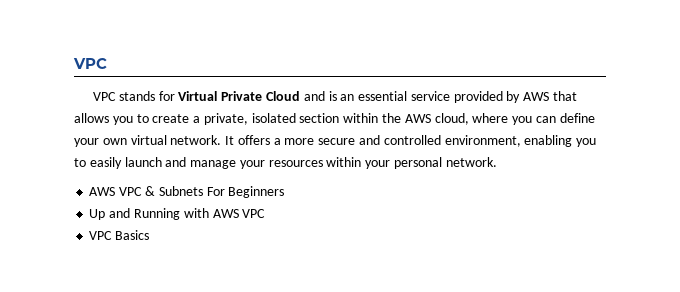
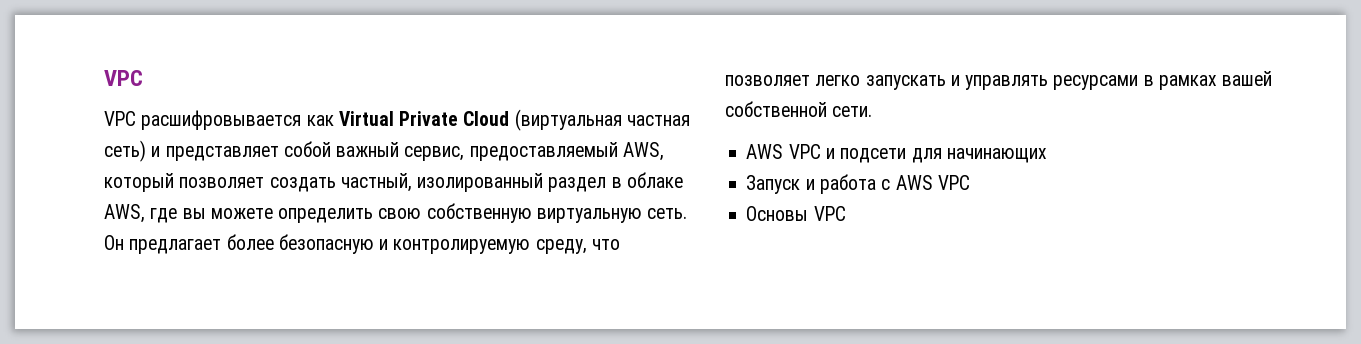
[73,58,107,69] [93,91,175,101] VPC // VPC stands for -> [104,70,143,86] [104,110,334,130] VPC // VPC расшифровывается как
[303,91,577,103] [74,113,595,125] [74,135,597,147] [74,157,497,169] [89,186,285,198] [89,208,209,220] and is an essential service provided by AWS that allows you to create a private, isolated section within the AWS cloud, where you can define your own virtual network. It offers a more secure and controlled environment, enabling you to easily launch and manage your resources within your personal network. // AWS VPC & Subnets For Beginners // Up and Running with -> [514,109,690,131] [104,140,664,162] [104,172,683,192] [104,203,688,223] [104,234,620,254] [725,71,1273,90] [725,101,873,117] [746,144,1047,163] [746,174,891,194] (виртуальная частная сеть) и представляет собой важный сервис, предоставляемый AWS, который позволяет создать частный, изолированный раздел в облаке AWS, где вы можете определить свою собственную виртуальную сеть. Он предлагает более безопасную и контролируемую среду, что позволяет легко запускать и управлять ресурсами в рамках вашей собственной сети. // AWS VPC и подсети для начинающих // Запуск и работа с
[89,230,150,240] VPC Basics -> [746,206,846,221] Основы VPC

